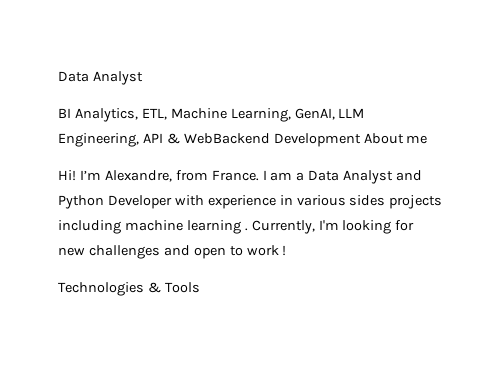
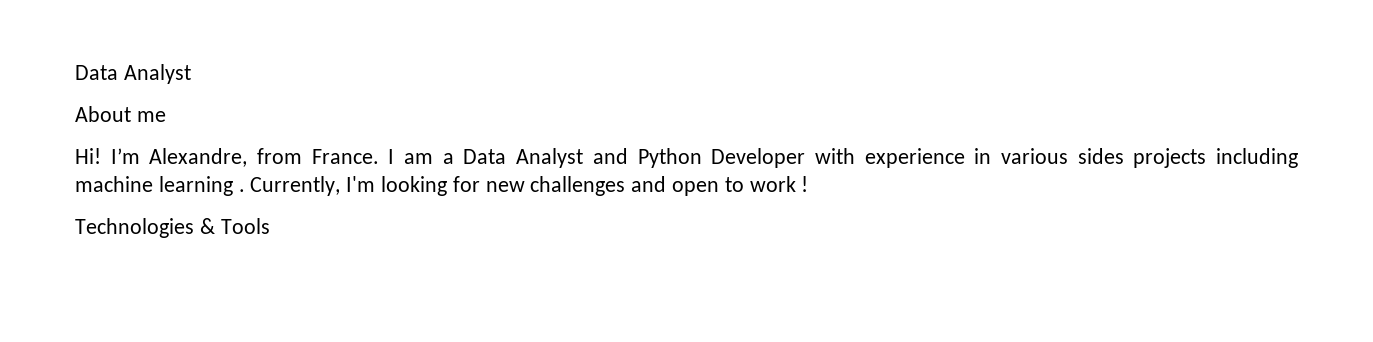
[58,108,365,122] [58,133,361,147] BI Analytics, ETL, Machine Learning, GenAI, LLM Engineering, API & WebBackend Development -> (191, 74) none

